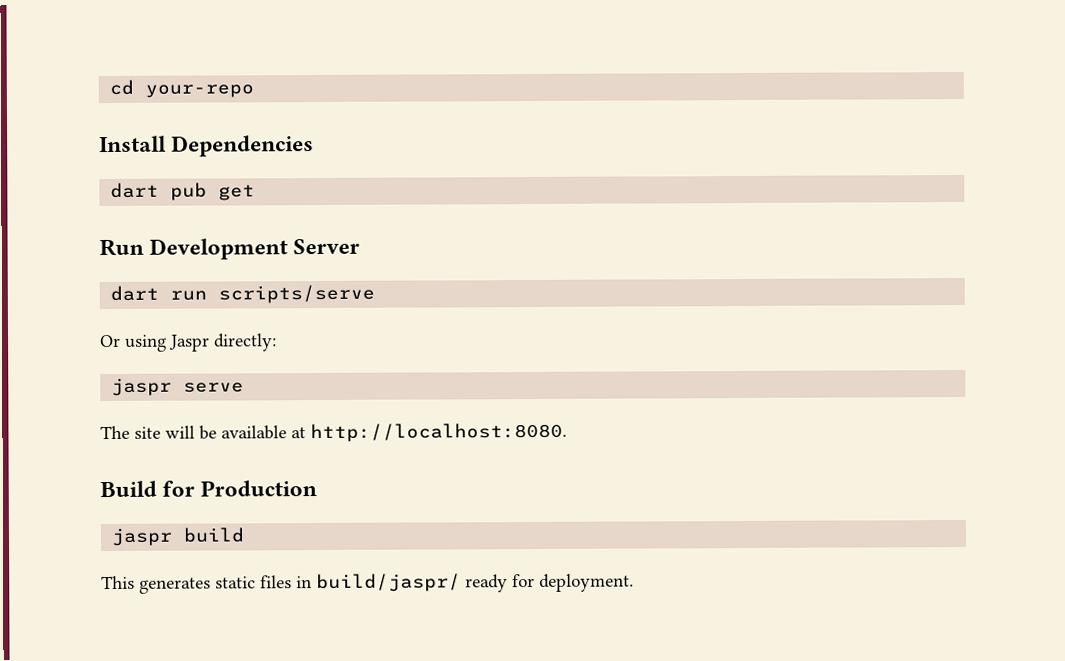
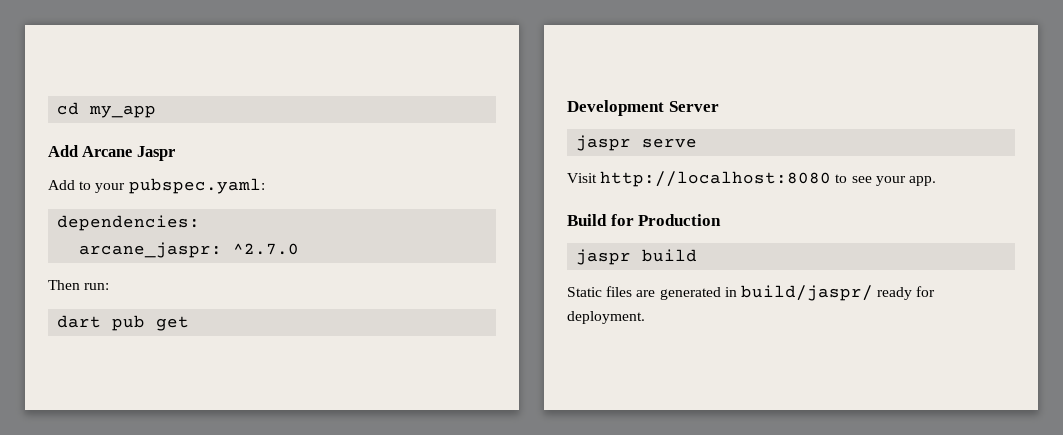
[145,84,255,98] [99,135,315,157] your-repo // Install Dependencies -> [89,105,157,118] [48,145,175,161] [48,178,265,194] [57,215,201,231] [79,242,300,258] [48,280,110,290] my_app // Add Arcane Jaspr // Add to your pubspec.yaml: // dependencies: // arcane_jaspr: ^2.7.0 // Then run:
[99,238,144,257] Run -> (190, 323) none
[110,284,376,304] [100,333,277,352] [111,377,245,396] [100,422,567,443] dart run scripts/serve // Or using Jaspr directly: // jaspr serve // The site will be available at http://localhost:8080. -> [576,135,698,151] [567,171,936,187] jaspr serve // Visit http://localhost:8080 to see your app.
[101,575,292,594] This generates static files -> [567,286,721,300] Static files are generated

